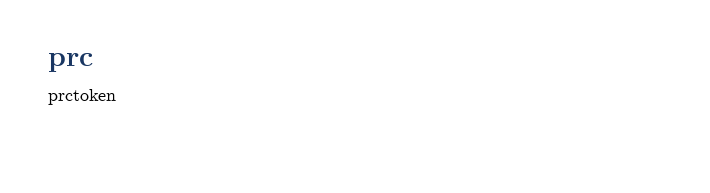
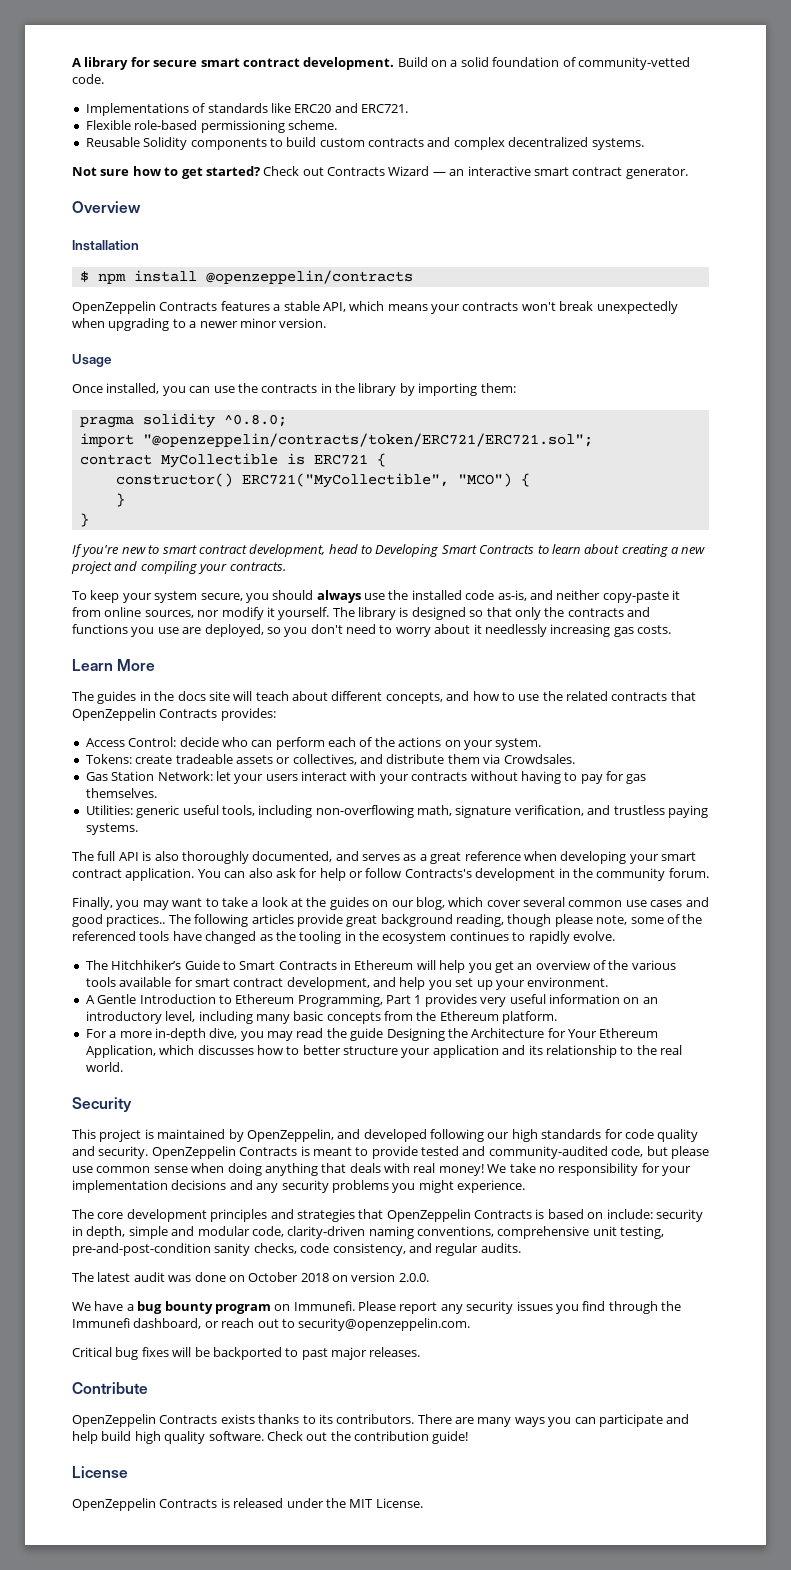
[48,53,93,72] [48,89,116,105] prc // prctoken -> [72,57,690,70] [72,74,104,84] [85,103,408,116] [85,120,337,133] [85,137,644,150] [72,166,688,179] [72,201,141,213] [72,240,139,251] [79,270,413,284] [72,301,678,314] [72,318,327,331] [72,354,112,367] [72,383,516,396] [79,413,287,428] [79,433,593,447] [79,453,386,468] [115,473,530,488] [115,493,125,507] [79,513,89,527] [72,544,706,557] [71,561,286,574] [72,590,680,603] [72,607,650,620] [72,624,671,637] [72,659,156,671] [72,691,696,704] [72,708,276,721] [85,737,542,750] [85,754,575,765] [85,771,647,784] [85,788,157,798] [85,805,708,818] [85,823,138,835] [72,851,696,864] [72,868,709,881] [72,897,709,910] [72,914,703,927] [72,931,615,944] [85,960,676,973] [85,977,609,990] [85,994,658,1007] [85,1011,558,1024] [85,1028,659,1041] [85,1045,682,1058] [85,1062,123,1072] [72,1097,132,1112] [72,1129,699,1142] [72,1146,709,1159] [72,1163,691,1176] [72,1180,525,1193] [72,1209,703,1222] [72,1226,665,1239] [72,1243,521,1256] [72,1272,429,1282] [72,1301,681,1314] [72,1318,471,1331] [72,1347,421,1360] [72,1382,148,1394] [72,1414,690,1427] [72,1431,469,1444] [72,1466,128,1478] [72,1498,423,1511] A library for secure smart contract development. Build on a solid foundation of community-vetted code. // Implementations of standards like ERC20 and ERC721. // Flexible role-based permissioning scheme. // Reusable Solidity components to build custom contracts and complex decentralized systems. // Not sure how to get started? Check out Contracts Wizard — an interactive smart contract generator. // Overview // Installation // $ npm install @openzeppelin/contracts // OpenZeppelin Contracts features a stable API, which means your contracts won't break unexpectedly when upgrading to a newer minor version. // Usage // Once installed, you can use the contracts in the library by importing them: // pragma solidity ^0.8.0; // import "@openzeppelin/contracts/token/ERC721/ERC721.sol"; // contract MyCollectible is ERC721 { // constructor() ERC721("MyCollectible", "MCO") { // } // } // If you're new to smart contract development, head to Developing Smart Contracts to learn about creating a new project and compiling your contracts. // To keep your system secure, you should always use the installed code as-is, and neither copy-paste it from online sources, nor modify it yourself. The library is designed so that only the contracts and functions you use are deployed, so you don't need to worry about it needlessly increasing gas costs. // Learn More // The guides in the docs site will teach about different concepts, and how to use the related contracts that OpenZeppelin Contracts provides: // Access Control: decide who can perform each of the actions on your system. // Tokens: create tradeable assets or collectives, and distribute them via Crowdsales. // Gas Station Network: let your users interact with your contracts without having to pay for gas themselves. // Utilities: generic useful tools, including non-overflowing math, signature verification, and trustless paying systems. // The full API is also thoroughly documented, and serves as a great reference when developing your smart contract application. You can also ask for help or follow Contracts's development in the community forum. // Finally, you may want to take a look at the guides on our blog, which cover several common use cases and good practices.. The following articles provide great background reading, though please note, some of the referenced tools have changed as the tooling in the ecosystem continues to rapidly evolve. // The Hitchhiker’s Guide to Smart Contracts in Ethereum will help you get an overview of the various tools available for smart contract development, and help you set up your environment. // A Gentle Introduction to Ethereum Programming, Part 1 provides very useful information on an introductory level, including many basic concepts from the Ethereum platform. // For a more in-depth dive, you may read the guide Designing the Architecture for Your Ethereum Application, which discusses how to better structure your application and its relationship to the real world. // Security // This project is maintained by OpenZeppelin, and developed following our high standards for code quality and security. OpenZeppelin Contracts is meant to provide tested and community-audited code, but please use common sense when doing anything that deals with real money! We take no responsibility for your implementation decisions and any security problems you might experience. // The core development principles and strategies that OpenZeppelin Contracts is based on include: security in depth, simple and modular code, clarity-driven naming conventions, comprehensive unit testing, pre-and-post-condition sanity checks, code consistency, and regular audits. // The latest audit was done on October 2018 on version 2.0.0. // We have a bug bounty program on Immunefi. Please report any security issues you find through the Immunefi dashboard, or reach out to security@openzeppelin.com. // Critical bug fixes will be backported to past major releases. // Contribute // OpenZeppelin Contracts exists thanks to its contributors. There are many ways you can participate and help build high quality software. Check out the contribution guide! // License // OpenZeppelin Contracts is released under the MIT License.

